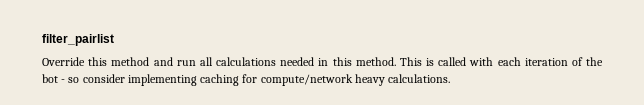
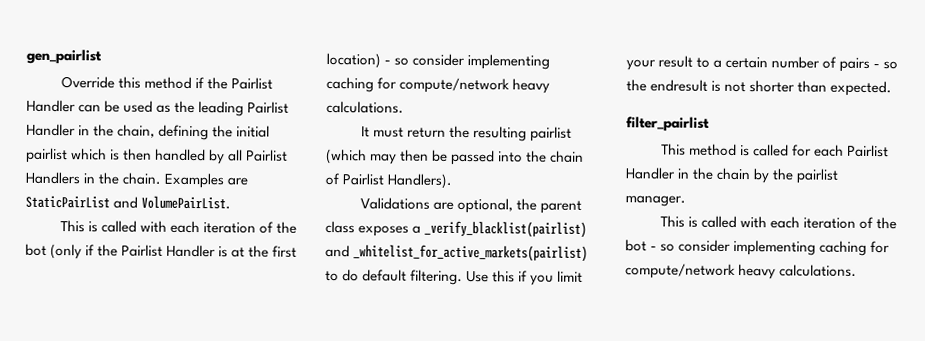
[42,34,114,46] filter_pairlist -> [26,48,102,65] gen_pairlist
[153,57,396,66] and run all calculations needed in this method. -> [194,77,274,90] [26,99,290,117] [26,123,271,141] [26,147,289,165] [25,171,249,189] [25,195,232,210] [59,220,298,234] [25,243,298,260] [326,53,551,70] [326,77,551,94] [326,101,404,114] [360,125,573,142] [326,148,585,166] [325,172,453,189] [359,197,583,214] [325,220,588,238] [325,244,589,262] [325,269,584,286] [626,55,899,72] [626,79,893,97] [626,116,710,132] [660,143,890,158] [625,167,840,184] [625,195,686,207] if the Pairlist Handler can be used as the leading Pairlist Handler in the chain, defining the initial pairlist which is then handled by all Pairlist Handlers in the chain. Examples are StaticPairList and VolumePairList. // This is called with each iteration of the bot (only if the Pairlist Handler is at the first location) - so consider implementing caching for compute/network heavy calculations. // It must return the resulting pairlist (which may then be passed into the chain of Pairlist Handlers). // Validations are optional, the parent class exposes a _verify_blacklist(pairlist) and _whitelist_for_active_markets(pairlist) to do default filtering. Use this if you limit your result to a certain number of pairs - so the endresult is not shorter than expected. // filter_pairlist // This method is called for each Pairlist Handler in the chain by the pairlist manager. //

